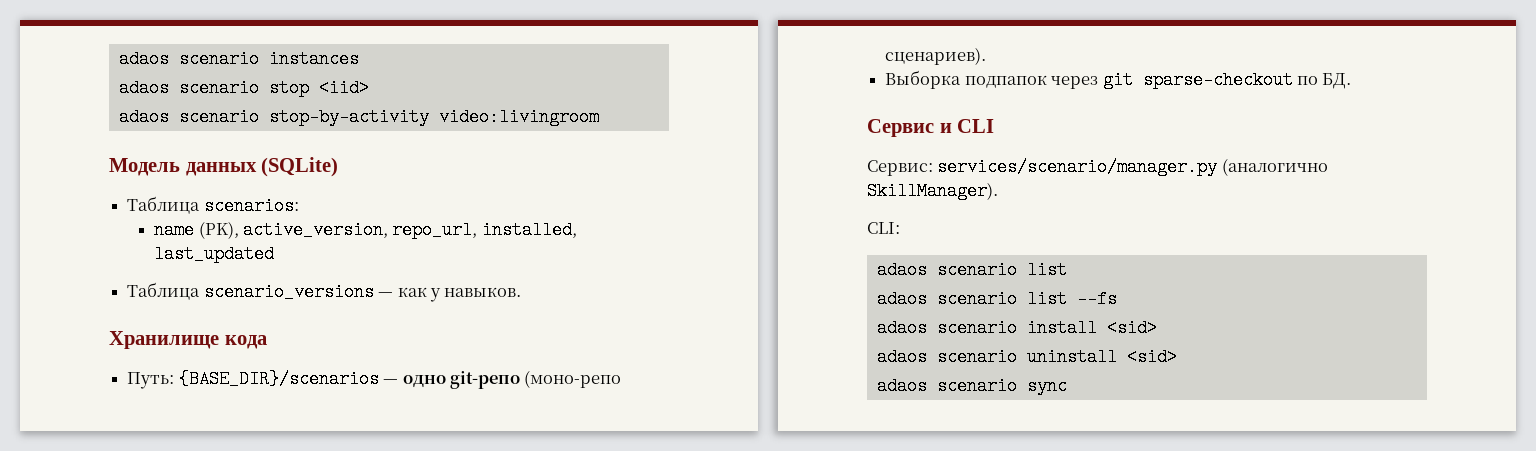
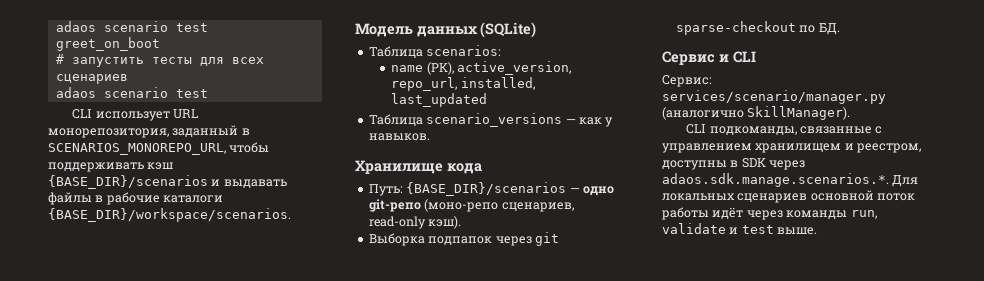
[118,50,359,68] [118,79,369,97] [118,108,599,126] adaos scenario instances // adaos scenario stop <iid> // adaos scenario stop-by-activity video:livingroom -> [55,21,208,32] [55,37,160,51] [55,54,264,67] [55,74,128,84] [55,87,208,98] [72,109,198,121] [48,125,250,138] [48,142,270,155] [48,162,174,172] [48,175,287,189] [48,192,224,205] [48,208,291,222] adaos scenario test greet_on_boot // # запустить тесты для всех сценариев // adaos scenario test // CLI использует URL монорепозитория, заданный в SCENARIOS_MONOREPO_URL, чтобы поддерживать кэш {BASE_DIR}/scenarios и выдавать файлы в рабочие каталоги {BASE_DIR}/workspace/scenarios.
[885,47,987,65] сценариев). -> [501,202,574,212] [368,216,462,229] сценариев, read-only кэш).
[867,222,900,234] [876,261,1067,279] [876,290,1117,308] [876,319,1157,337] [876,348,1177,366] [876,377,1067,395] CLI: // adaos scenario list // adaos scenario list --fs // adaos scenario install <sid> // adaos scenario uninstall <sid> // adaos scenario sync -> [686,124,883,135] [662,143,922,153] [662,158,806,170] [662,173,919,187] [662,190,916,203] [662,207,877,220] [662,223,818,235] CLI подкоманды, связанные с управлением хранилищем и реестром, доступны в SDK через adaos.sdk.manage.scenarios.*. Для локальных сценариев основной поток работы идёт через команды run, validate и test выше.

